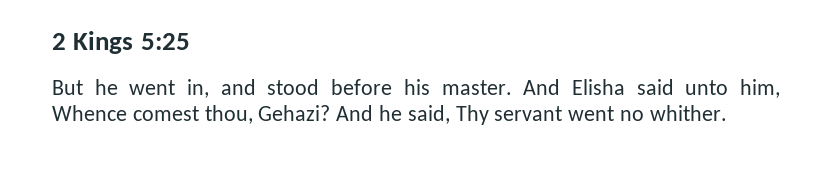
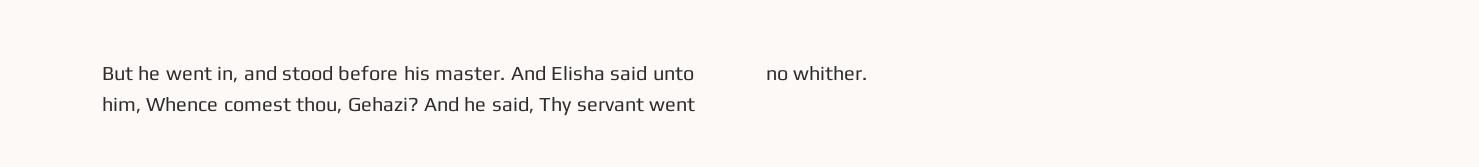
[52,31,190,54] 2 Kings 5:25 // -> (102, 74) none

